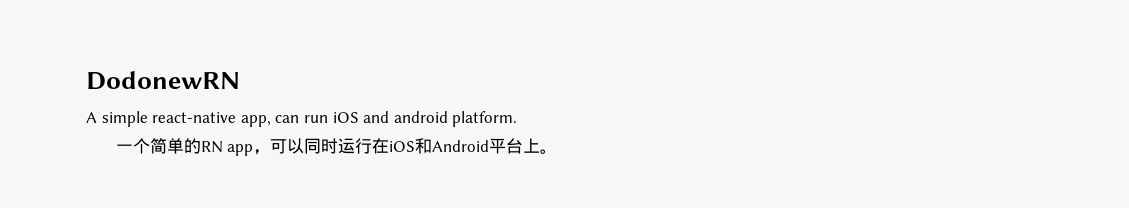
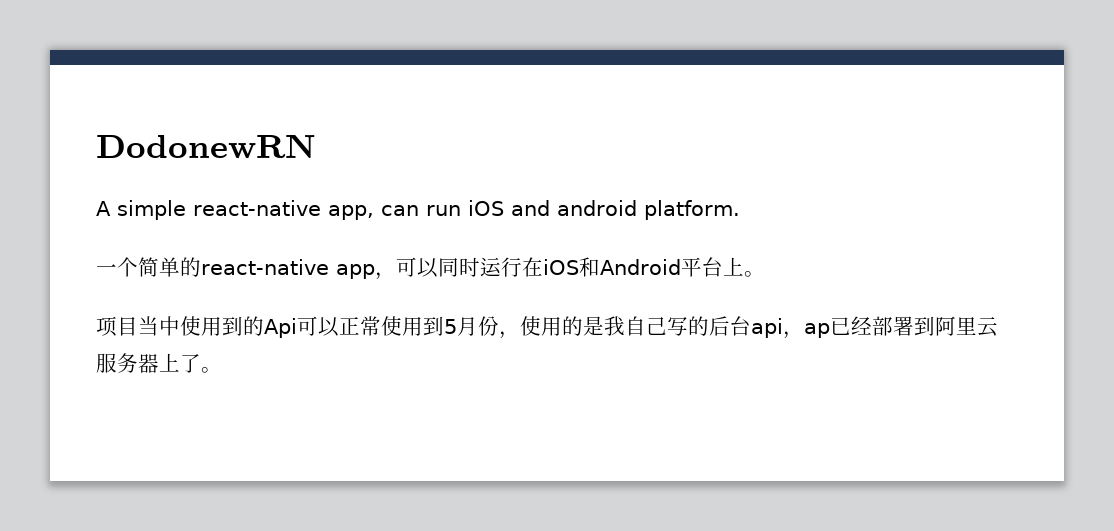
[200,141,223,153] RN -> [201,259,329,275] react-native
(558, 151) none -> [96,316,998,339] [96,353,222,373] // 项目当中使用到的Api可以正常使用到5月份，使用的是我自己写的后台api，ap已经部署到阿里云服务器上了。

